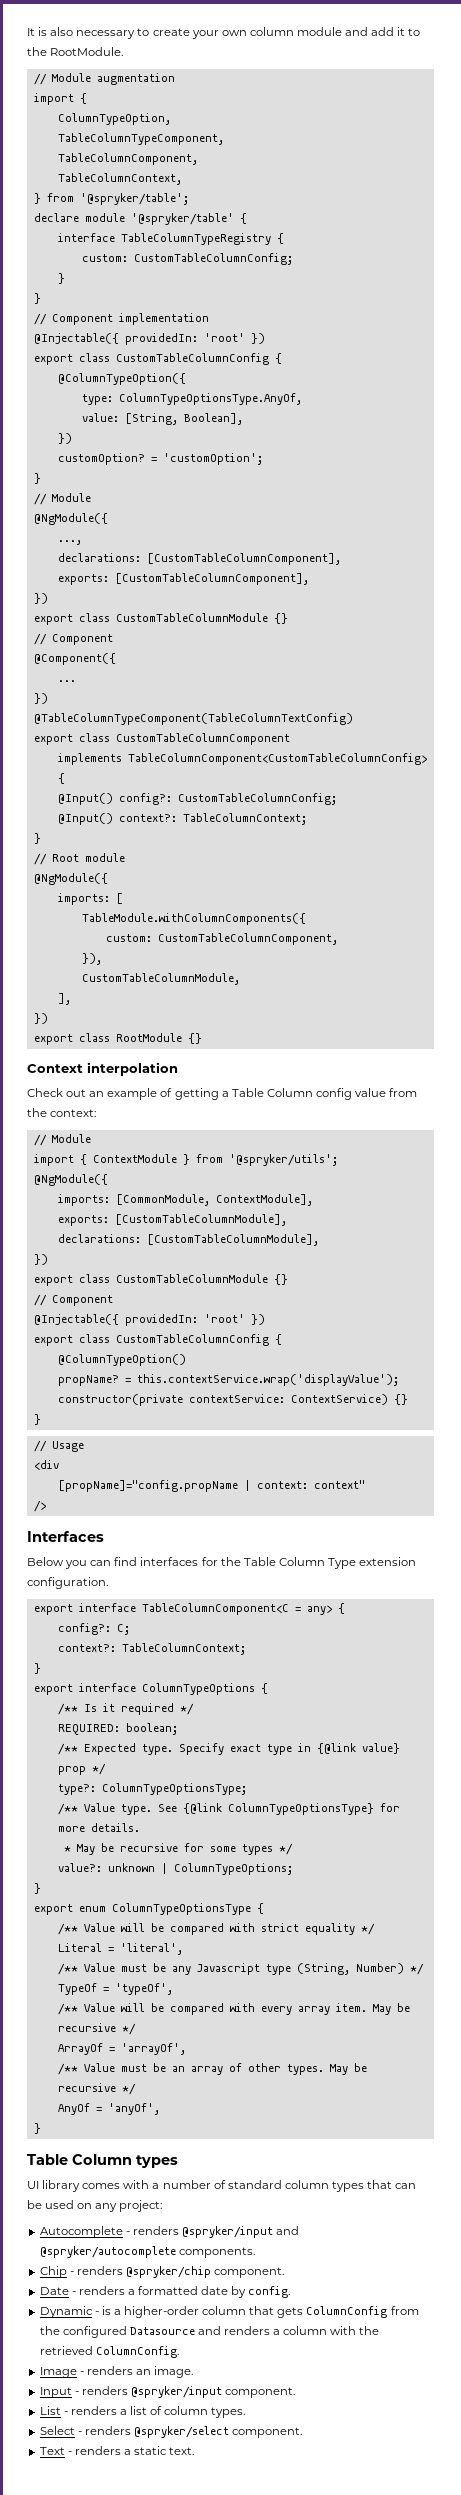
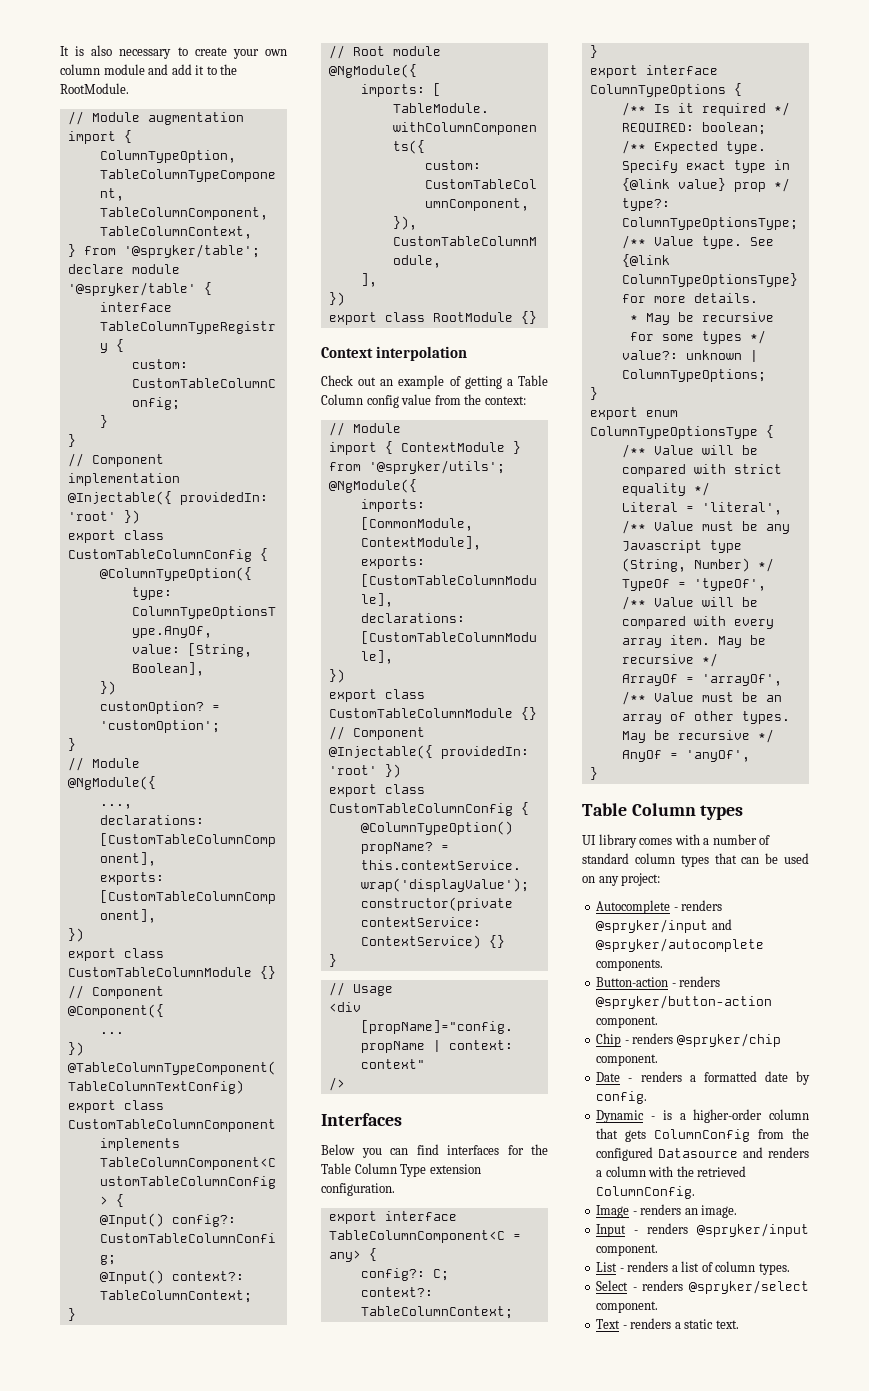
(255, 2252) none -> [596,976,721,987] [596,995,773,1009] [596,1016,659,1028] // Button-action - renders @spryker/button-action component.

